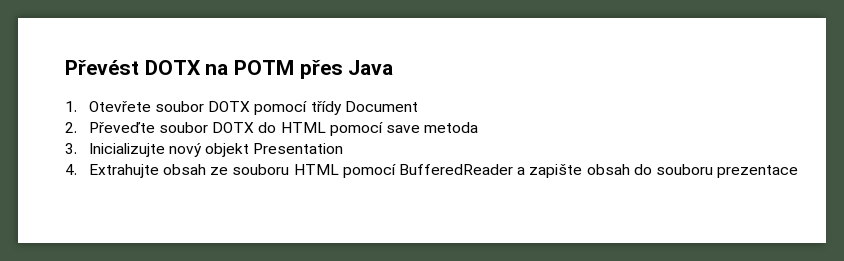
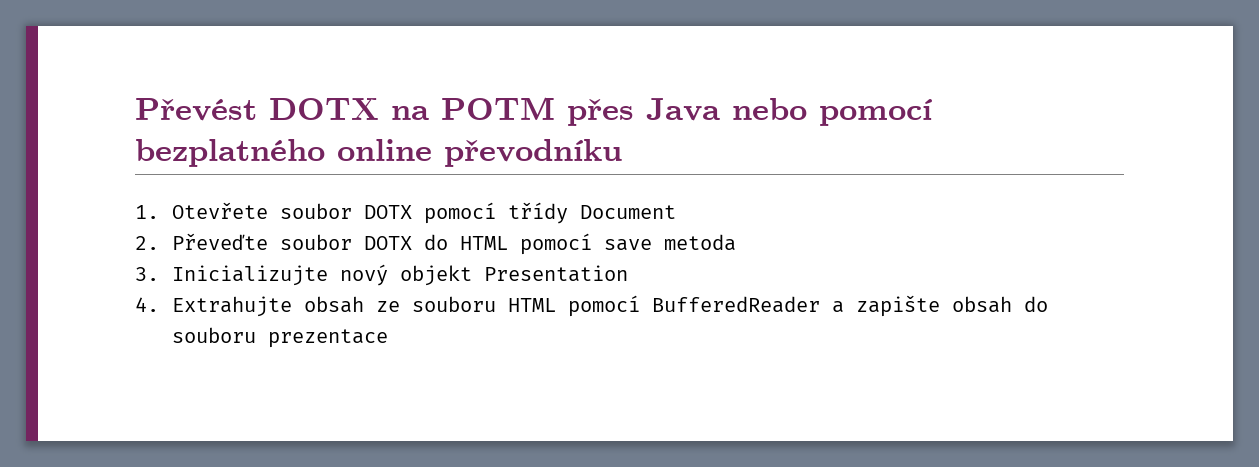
(394, 67) none -> [732,98,932,126] [135,139,622,167] nebo pomocí bezplatného online převodníku

